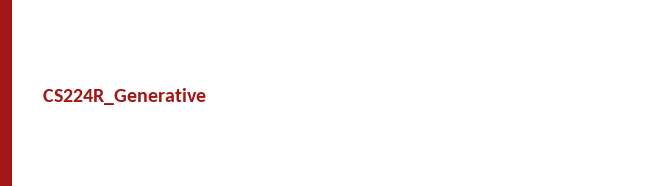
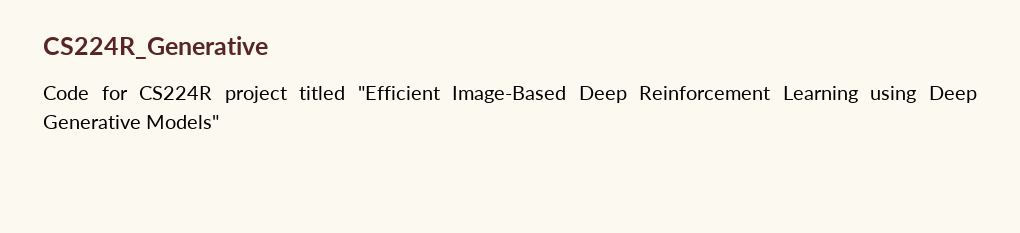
(206, 96) none -> [43,86,977,103] [43,115,220,129] // Code for CS224R project titled "Efficient Image-Based Deep Reinforcement Learning using Deep Generative Models"

